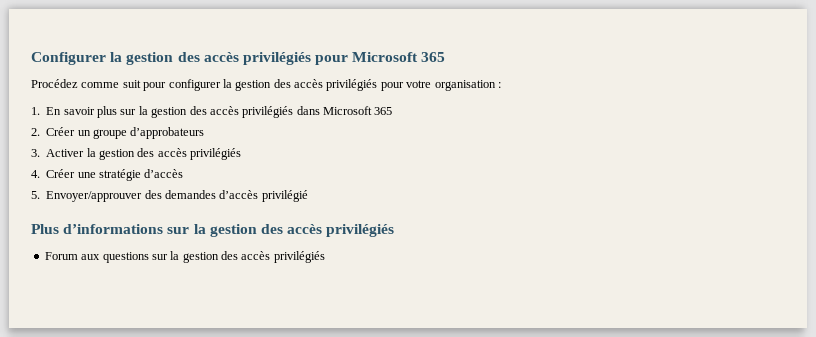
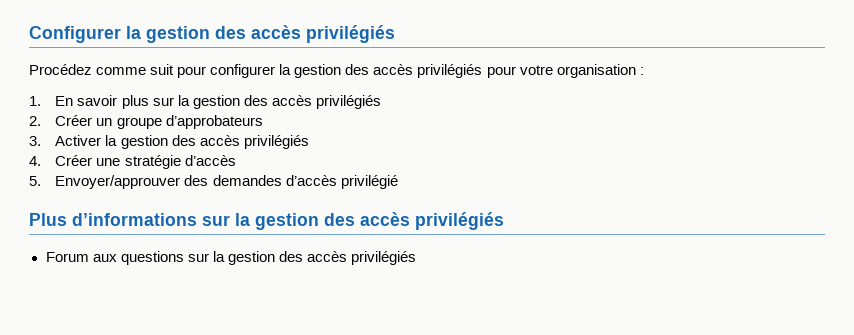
[315,52,446,65] pour Microsoft 365 -> (395, 34) none
[296,106,393,115] dans Microsoft 365 -> (381, 102) none

